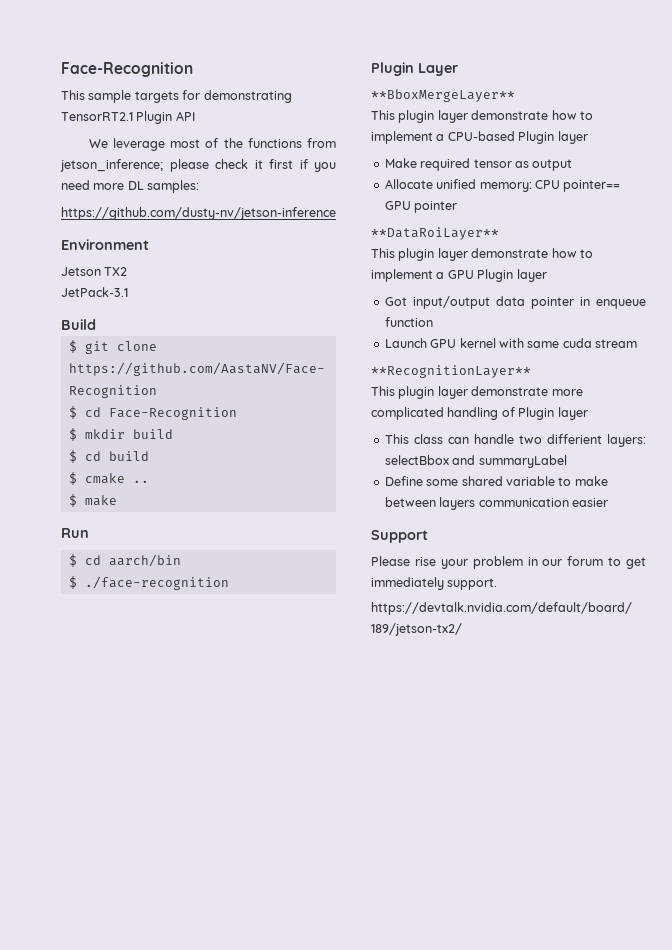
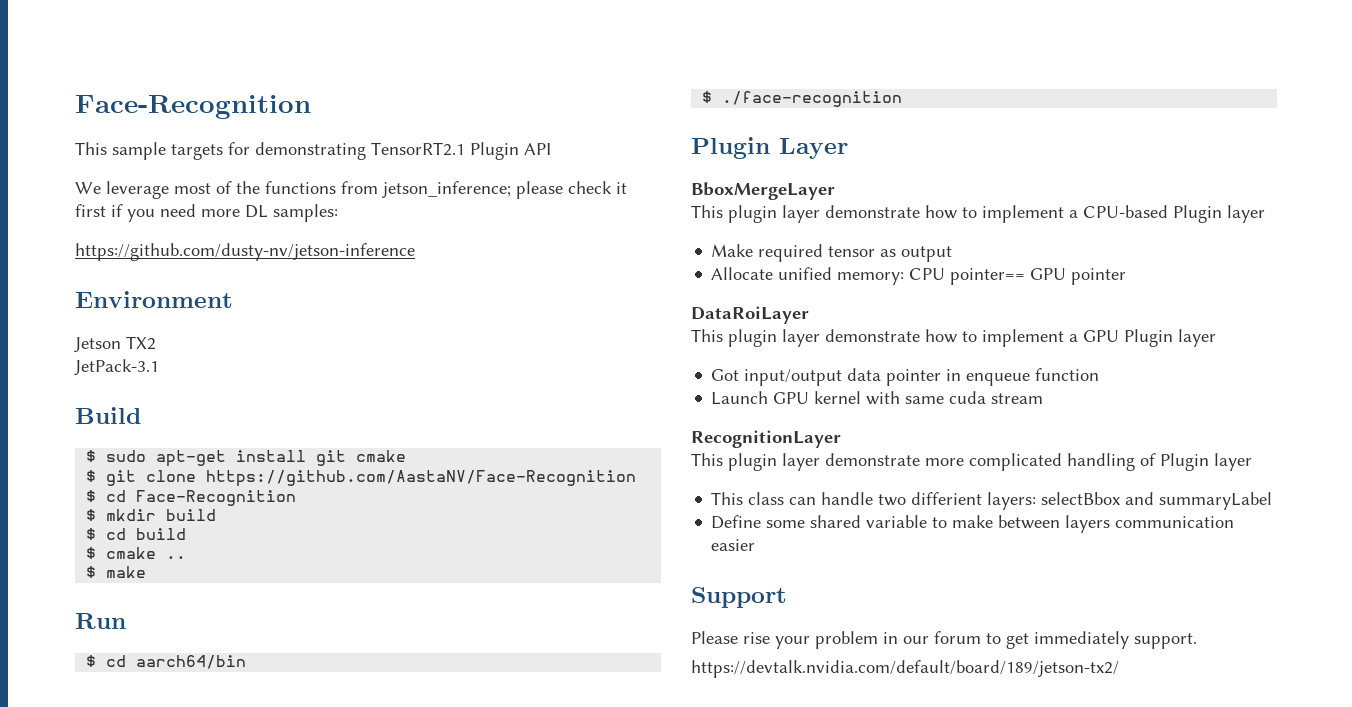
(96, 324) none -> [86,450,407,467] // $ sudo apt-get install git cmake
[108,554,181,567] aarch/bin -> [136,655,247,669] aarch64/bin
[371,89,515,102] **BboxMergeLayer** -> [691,182,835,200] BboxMergeLayer
[371,227,499,240] **DataRoiLayer** -> [691,306,809,324] DataRoiLayer
[371,365,531,378] **RecognitionLayer** -> [691,430,841,448] RecognitionLayer

